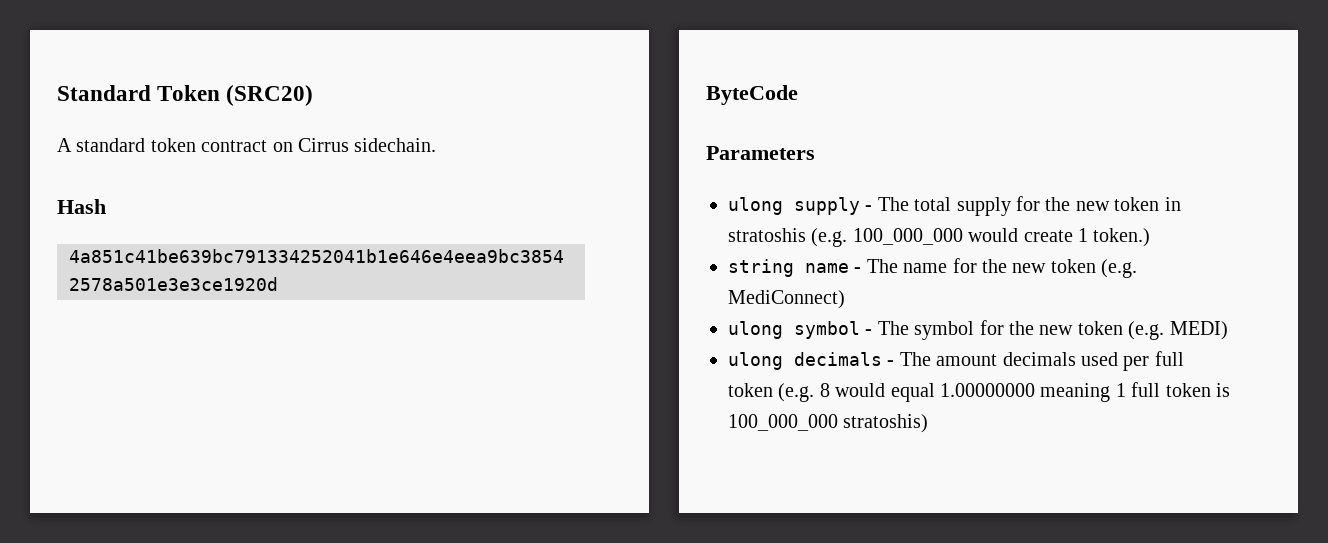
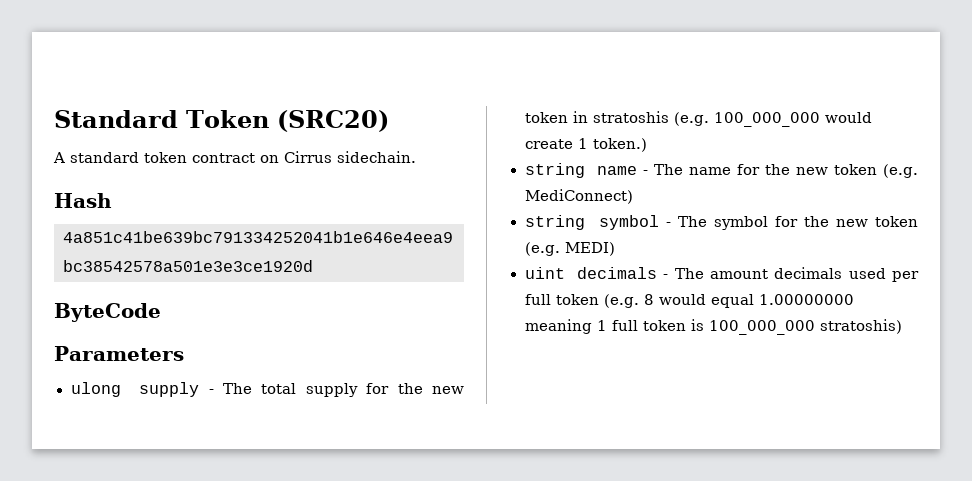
[728,321,783,339] ulong -> [524,215,585,230] string
[728,352,783,370] ulong -> [524,267,565,279] uint

